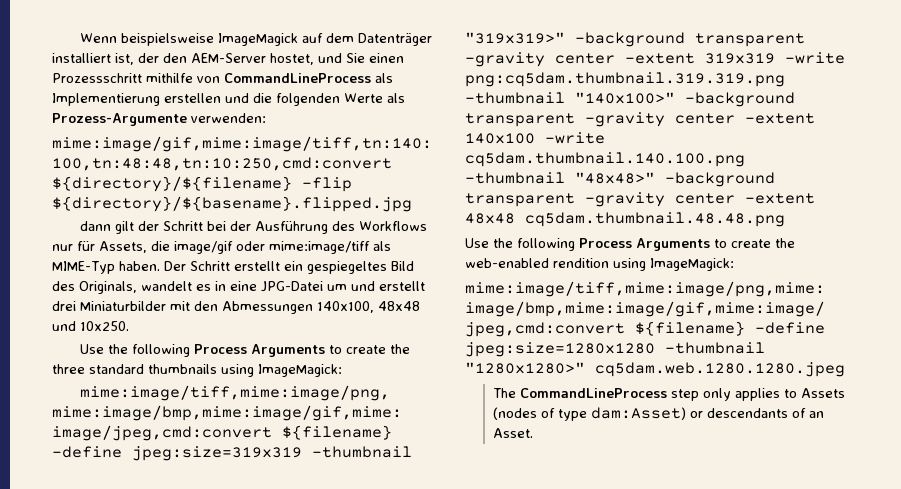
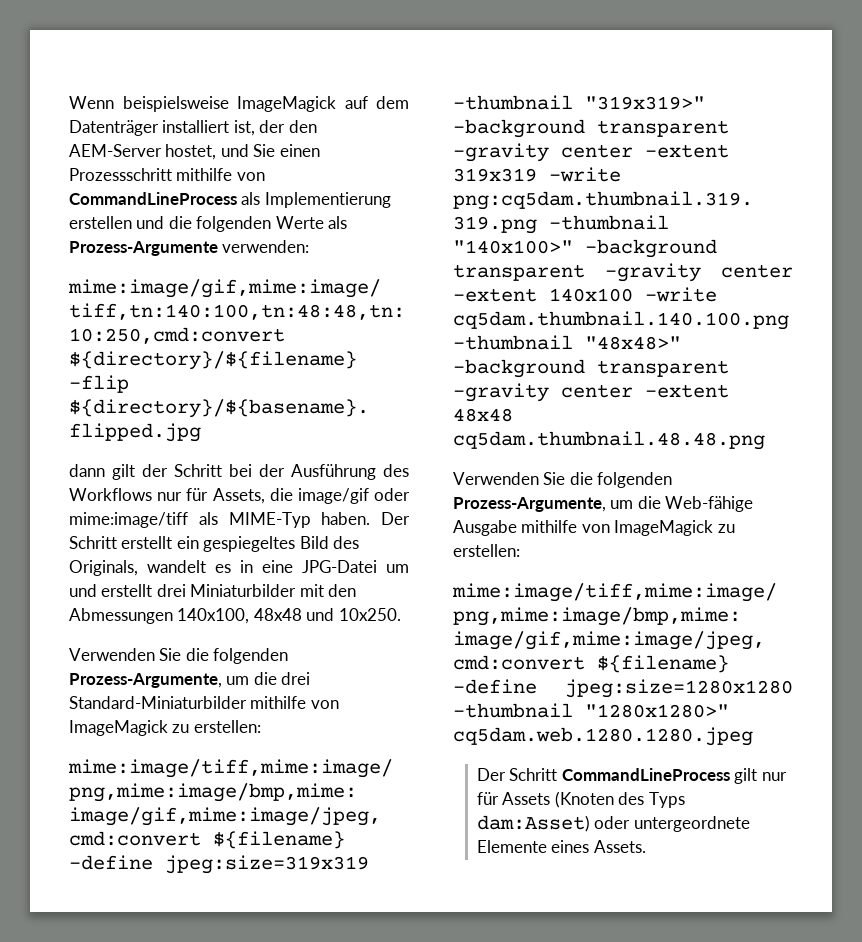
[79,344,410,357] [52,364,342,377] Use the following Process Arguments to create the three standard thumbnails using ImageMagick: -> [69,648,289,664] [69,672,311,688] [69,696,339,709] [69,720,261,736] Verwenden Sie die folgenden Prozess-Argumente, um die drei Standard-Miniaturbilder mithilfe von ImageMagick zu erstellen:
[465,238,795,251] [465,258,734,271] Use the following Process Arguments to create the web-enabled rendition using ImageMagick: -> [453,472,673,488] [453,496,754,512] [453,520,735,536] [453,544,520,557] Verwenden Sie die folgenden Prozess-Argumente, um die Web-fähige Ausgabe mithilfe von ImageMagick zu erstellen:
[492,388,845,401] [492,407,824,421] [492,428,533,438] The CommandLineProcess step only applies to Assets (nodes of type dam:Asset) or descendants of an Asset. -> [476,768,787,784] [476,791,685,808] [476,815,750,832] [476,840,646,853] Der Schritt CommandLineProcess gilt nur für Assets (Knoten des Typs dam:Asset) oder untergeordnete Elemente eines Assets.

